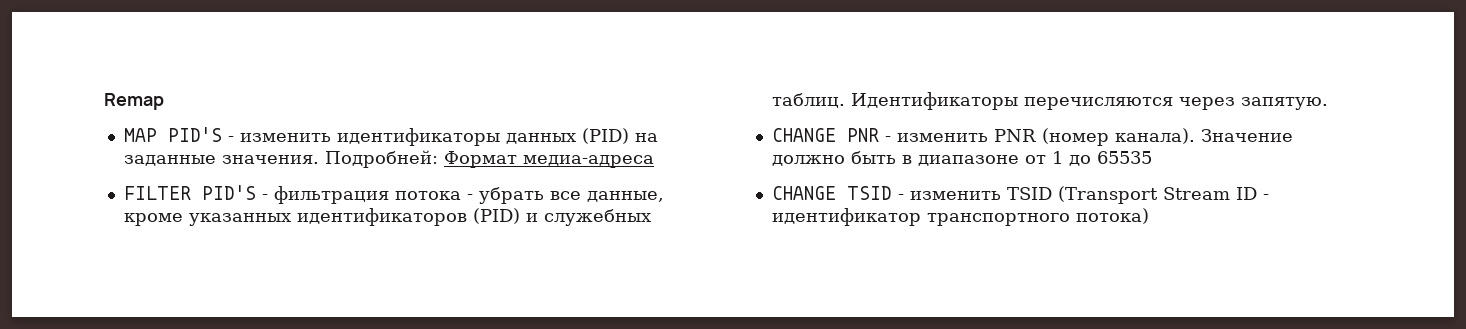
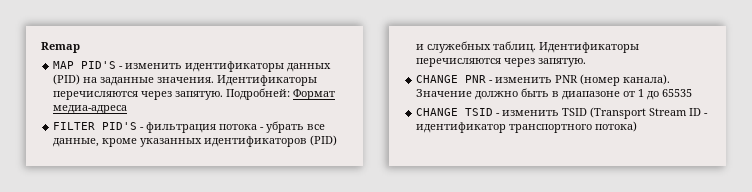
(319, 159) none -> [217,75,318,86] [53,91,224,100] Идентификаторы перечисляются через запятую.

